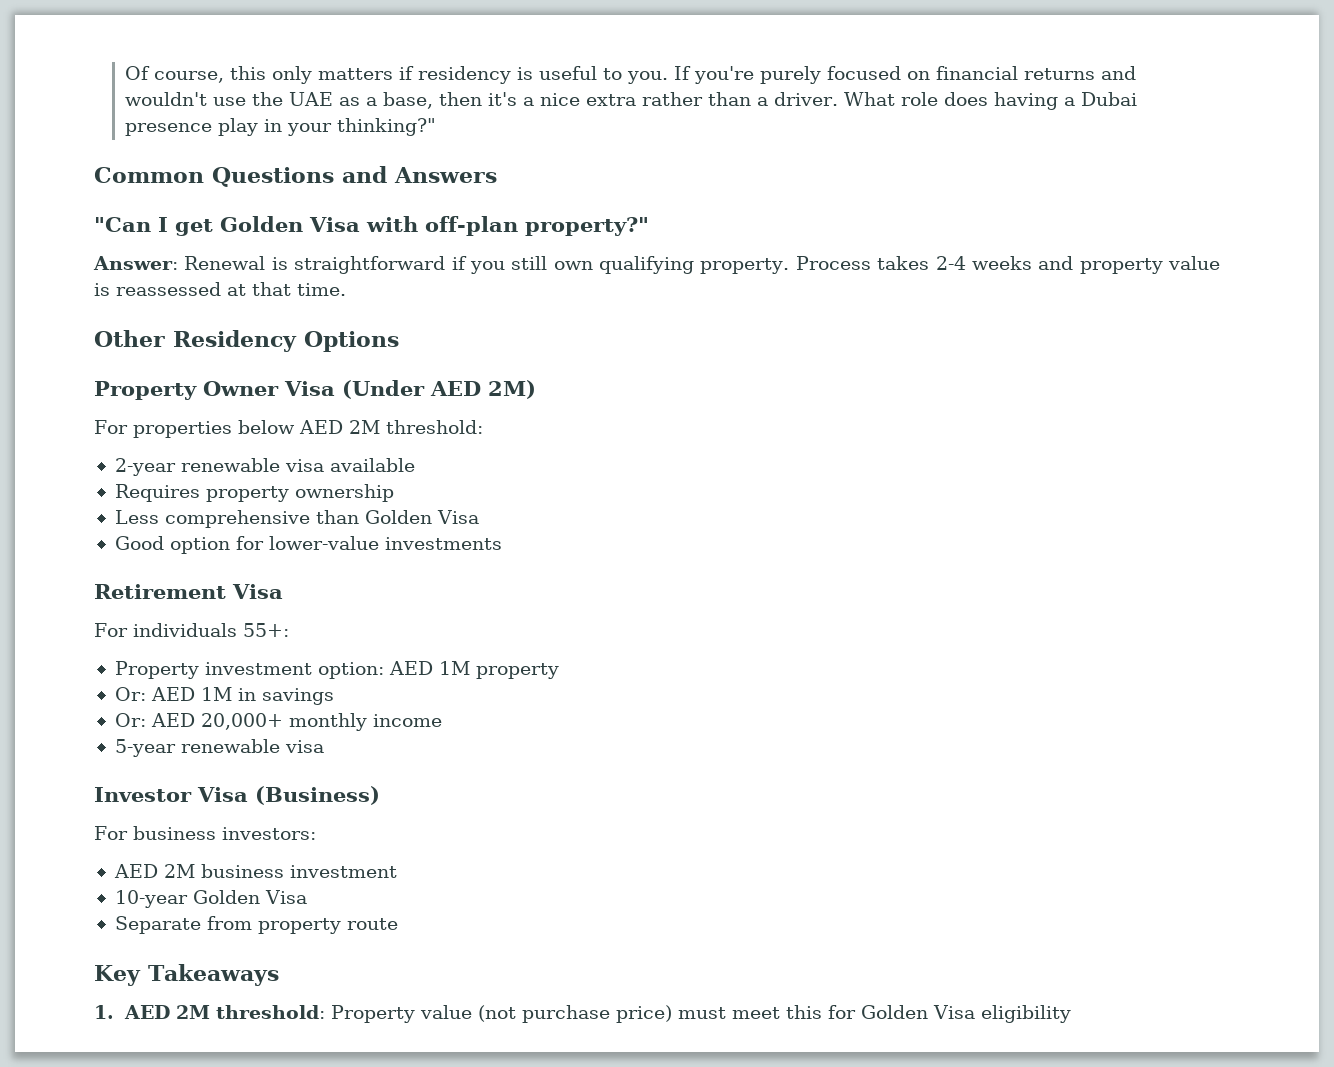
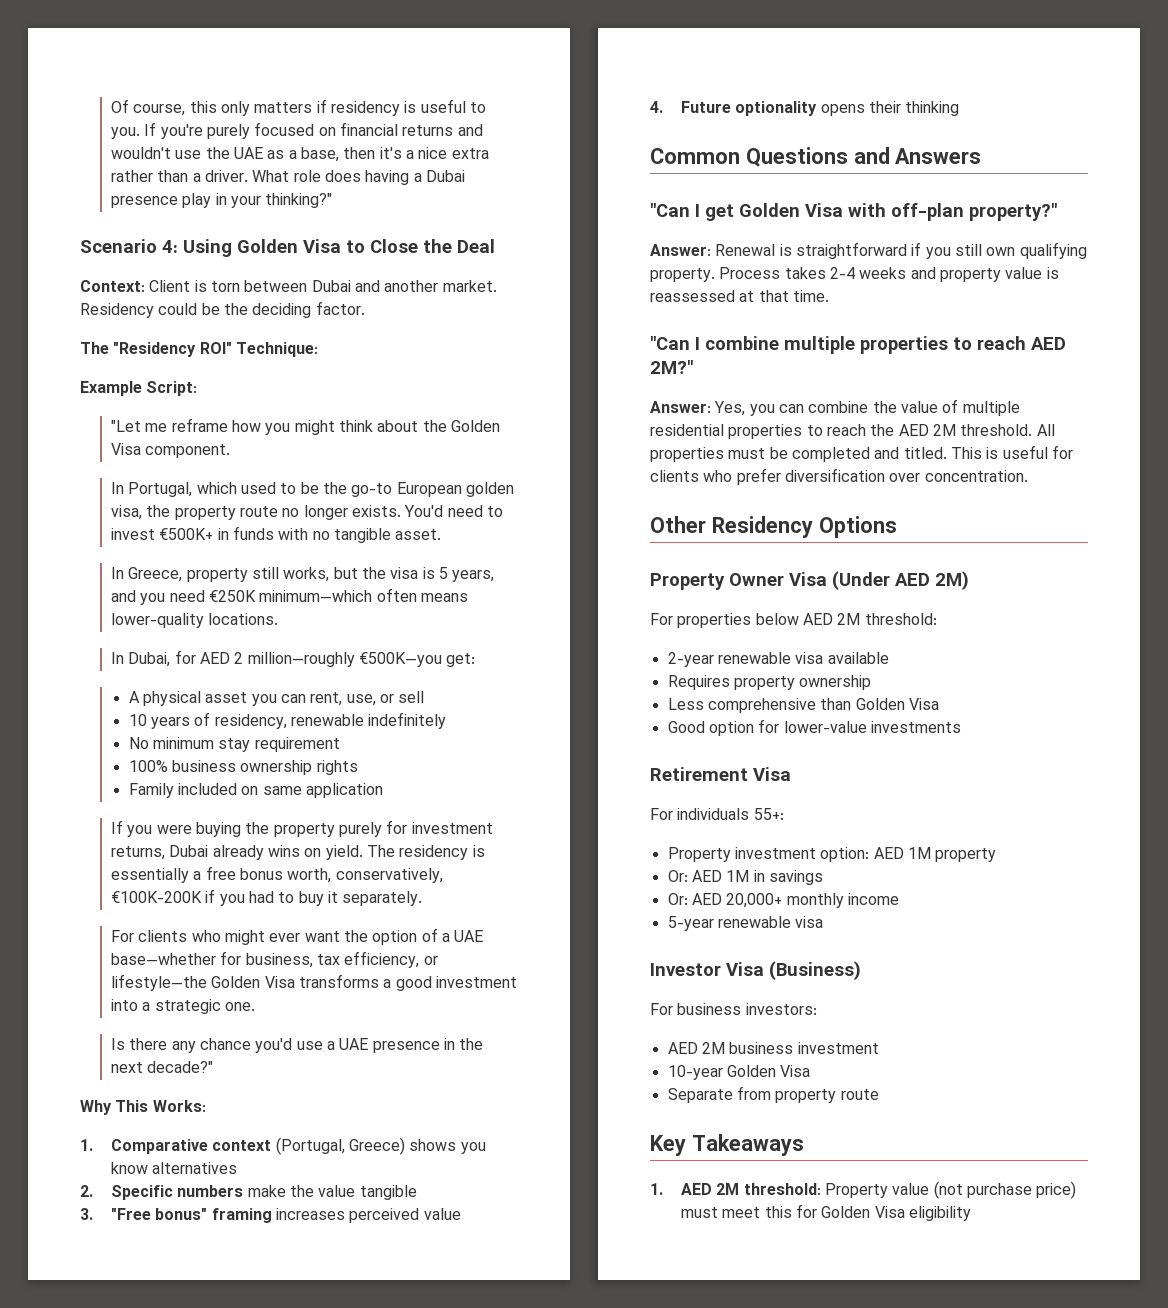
(437, 127) none -> [80,239,495,257] [80,280,497,292] [80,301,365,318] [80,342,318,357] [80,381,198,396] [111,418,501,435] [111,443,231,458] [111,482,515,497] [111,505,504,520] [111,526,442,543] [111,567,495,582] [111,588,469,605] [111,613,279,628] [111,650,476,667] [128,691,425,706] [128,712,447,729] [128,737,340,752] [128,760,358,775] [128,783,384,798] [111,820,493,837] [111,845,485,860] [111,866,443,883] [111,889,423,906] [111,928,484,945] [111,951,438,968] [111,974,518,991] [111,999,256,1014] [111,1038,484,1053] [111,1061,214,1073] [80,1100,206,1115] [80,1137,486,1155] [111,1162,238,1174] [80,1185,417,1200] [80,1208,461,1223] [650,101,960,116] // Scenario 4: Using Golden Visa to Close the Deal // Context: Client is torn between Dubai and another market. Residency could be the deciding factor. // The "Residency ROI" Technique: // Example Script: // "Let me reframe how you might think about the Golden Visa component. // In Portugal, which used to be the go-to European golden visa, the property route no longer exists. You'd need to invest €500K+ in funds with no tangible asset. // In Greece, property still works, but the visa is 5 years, and you need €250K minimum—which often means lower-quality locations. // In Dubai, for AED 2 million—roughly €500K—you get: // A physical asset you can rent, use, or sell // 10 years of residency, renewable indefinitely // No minimum stay requirement // 100% business ownership rights // Family included on same application // If you were buying the property purely for investment returns, Dubai already wins on yield. The residency is essentially a free bonus worth, conservatively, €100K-200K if you had to buy it separately. // For clients who might ever want the option of a UAE base—whether for business, tax efficiency, or lifestyle—the Golden Visa transforms a good investment into a strategic one. // Is there any chance you'd use a UAE presence in the next decade?" // Why This Works: // 1. Comparative context (Portugal, Greece) shows you know alternatives // 2. Specific numbers make the value tangible // 3. "Free bonus" framing increases perceived value // 4. Future optionality opens their thinking
(346, 289) none -> [650,336,1066,354] [650,360,693,374] [650,399,1020,416] [650,424,1055,439] [650,445,1073,462] [650,468,1028,485] // "Can I combine multiple properties to reach AED 2M?" // Answer: Yes, you can combine the value of multiple residential properties to reach the AED 2M threshold. All properties must be completed and titled. This is useful for clients who prefer diversification over concentration.

